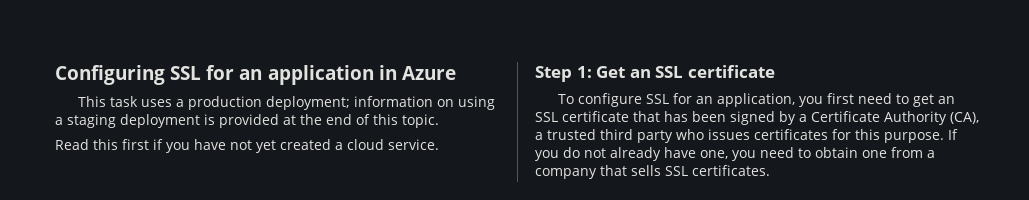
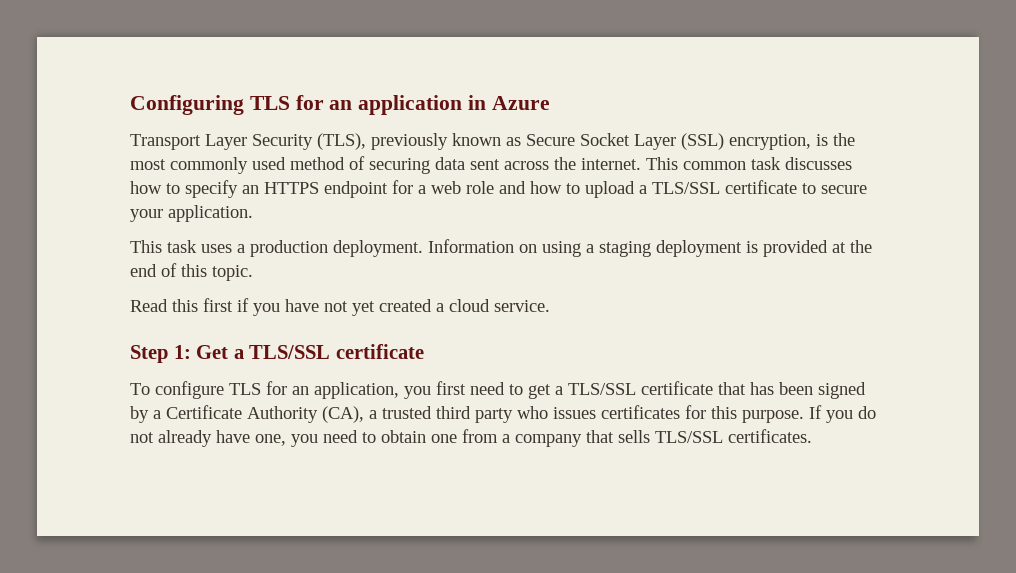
[170,66,202,80] SSL -> [249,96,290,110] TLS
(456, 73) none -> [130,133,855,150] [130,156,852,174] [130,180,867,198] [130,205,253,222] // Transport Layer Security (TLS), previously known as Secure Socket Layer (SSL) encryption, is the most commonly used method of securing data sent across the internet. This common task discusses how to specify an HTTPS endpoint for a web role and how to upload a TLS/SSL certificate to secure your application.
[265,96,433,110] deployment; information -> [333,239,514,257] deployment. Information
[629,66,684,78] an SSL -> [233,345,331,359] a TLS/SSL
[645,94,669,104] SSL -> [229,383,261,395] TLS
[937,96,955,104] [535,112,558,122] an SSL -> [555,383,636,395] a TLS/SSL
[665,166,688,176] SSL -> [655,431,723,443] TLS/SSL

